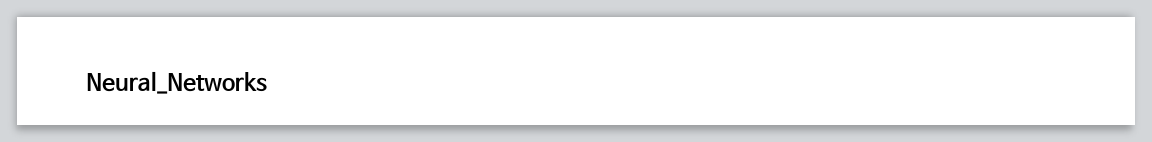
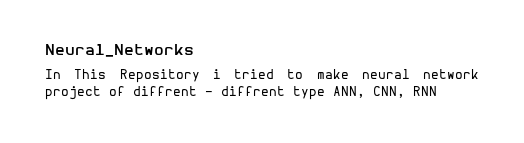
(267, 82) none -> [45,69,479,83] [45,86,437,100] // In This Repository i tried to make neural network project of diffrent - diffrent type ANN, CNN, RNN

